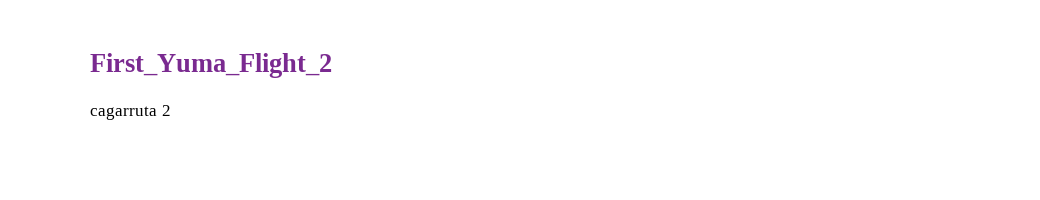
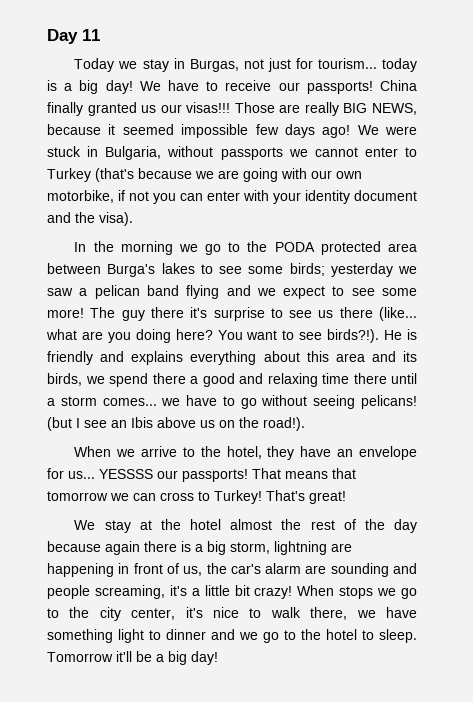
[90,53,332,78] [90,105,171,120] First_Yuma_Flight_2 // cagarruta 2 -> [47,29,100,44] [74,58,418,72] [47,80,417,94] [47,102,417,116] [47,124,417,138] [47,146,417,160] [47,168,362,182] [47,190,417,204] [47,212,133,226] [74,241,417,255] [47,263,417,277] [47,285,418,299] [47,307,418,321] [46,329,418,343] [47,351,417,365] [47,373,417,387] [47,395,417,409] [47,417,305,431] [74,446,417,460] [47,468,356,482] [47,490,346,504] [74,519,417,533] [47,541,352,555] [47,563,418,577] [47,585,417,599] [47,607,417,621] [47,629,417,643] [47,651,218,665] Day 11 // Today we stay in Burgas, not just for tourism... today is a big day! We have to receive our passports! China finally granted us our visas!!! Those are really BIG NEWS, because it seemed impossible few days ago! We were stuck in Bulgaria, without passports we cannot enter to Turkey (that's because we are going with our own motorbike, if not you can enter with your identity document and the visa). // In the morning we go to the PODA protected area between Burga's lakes to see some birds; yesterday we saw a pelican band flying and we expect to see some more! The guy there it's surprise to see us there (like... what are you doing here? You want to see birds?!). He is friendly and explains everything about this area and its birds, we spend there a good and relaxing time there until a storm comes... we have to go without seeing pelicans! (but I see an Ibis above us on the road!). // When we arrive to the hotel, they have an envelope for us... YESSSS our passports! That means that tomorrow we can cross to Turkey! That's great! // We stay at the hotel almost the rest of the day because again there is a big storm, lightning are happening in front of us, the car's alarm are sounding and people screaming, it's a little bit crazy! When stops we go to the city center, it's nice to walk there, we have something light to dinner and we go to the hotel to sleep. Tomorrow it'll be a big day!

